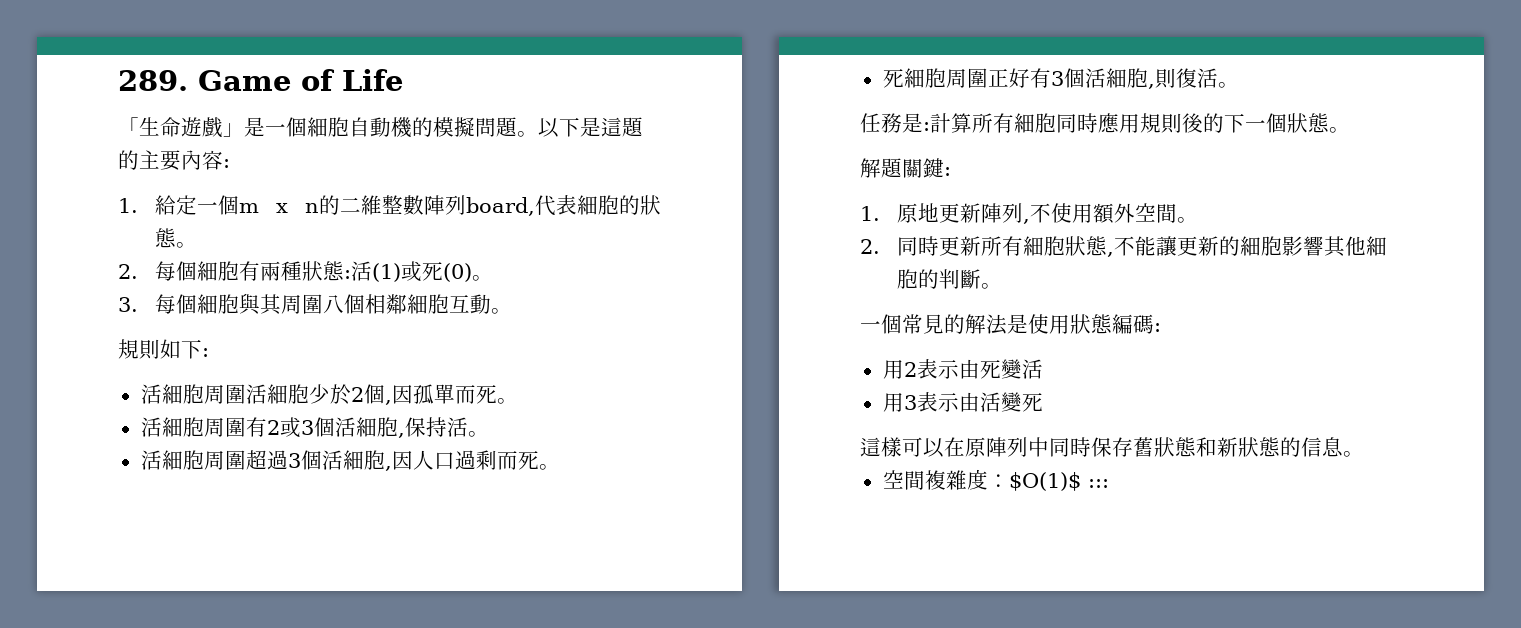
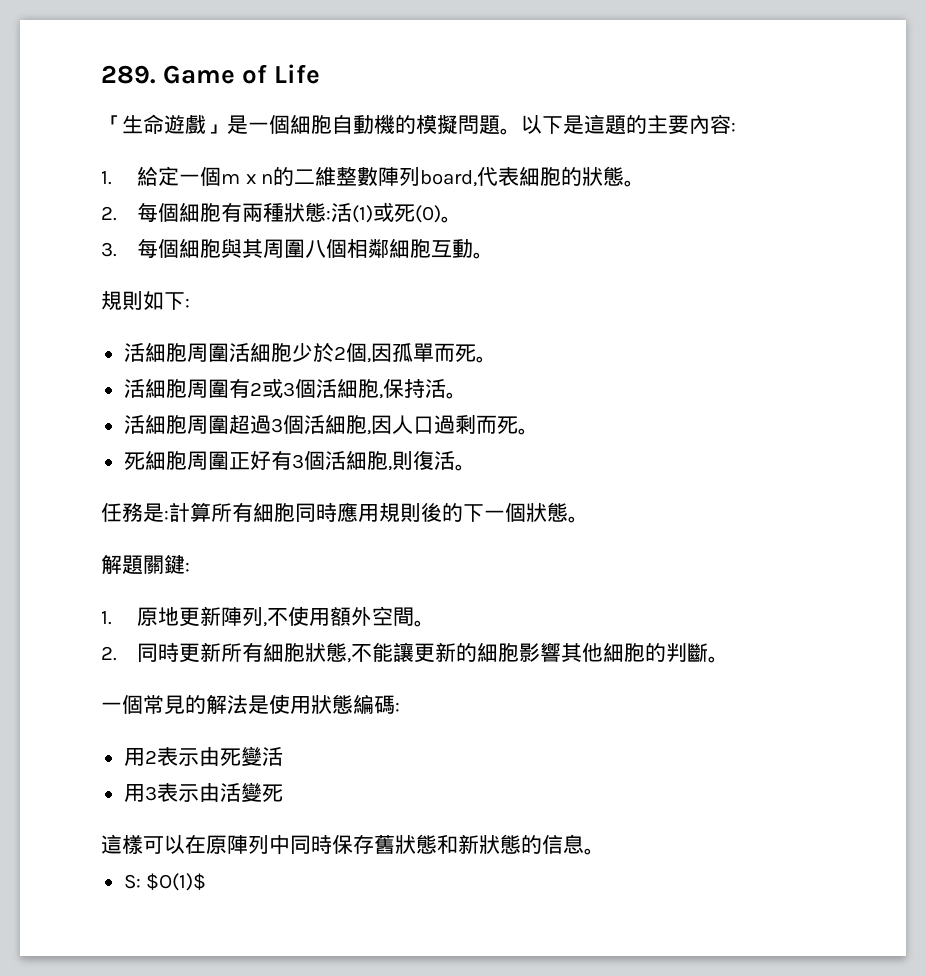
[882,469,1109,491] 空間複雜度：$O(1)$ ::: -> [123,873,207,891] S: $O(1)$

